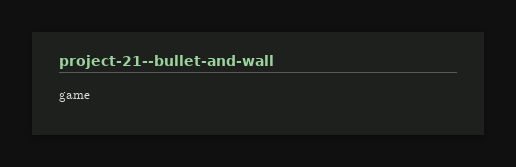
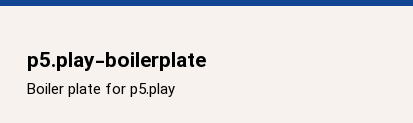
[59,55,274,69] [59,92,90,102] project-21--bullet-and-wall // game -> [27,52,206,71] [27,83,176,97] p5.play-boilerplate // Boiler plate for p5.play

